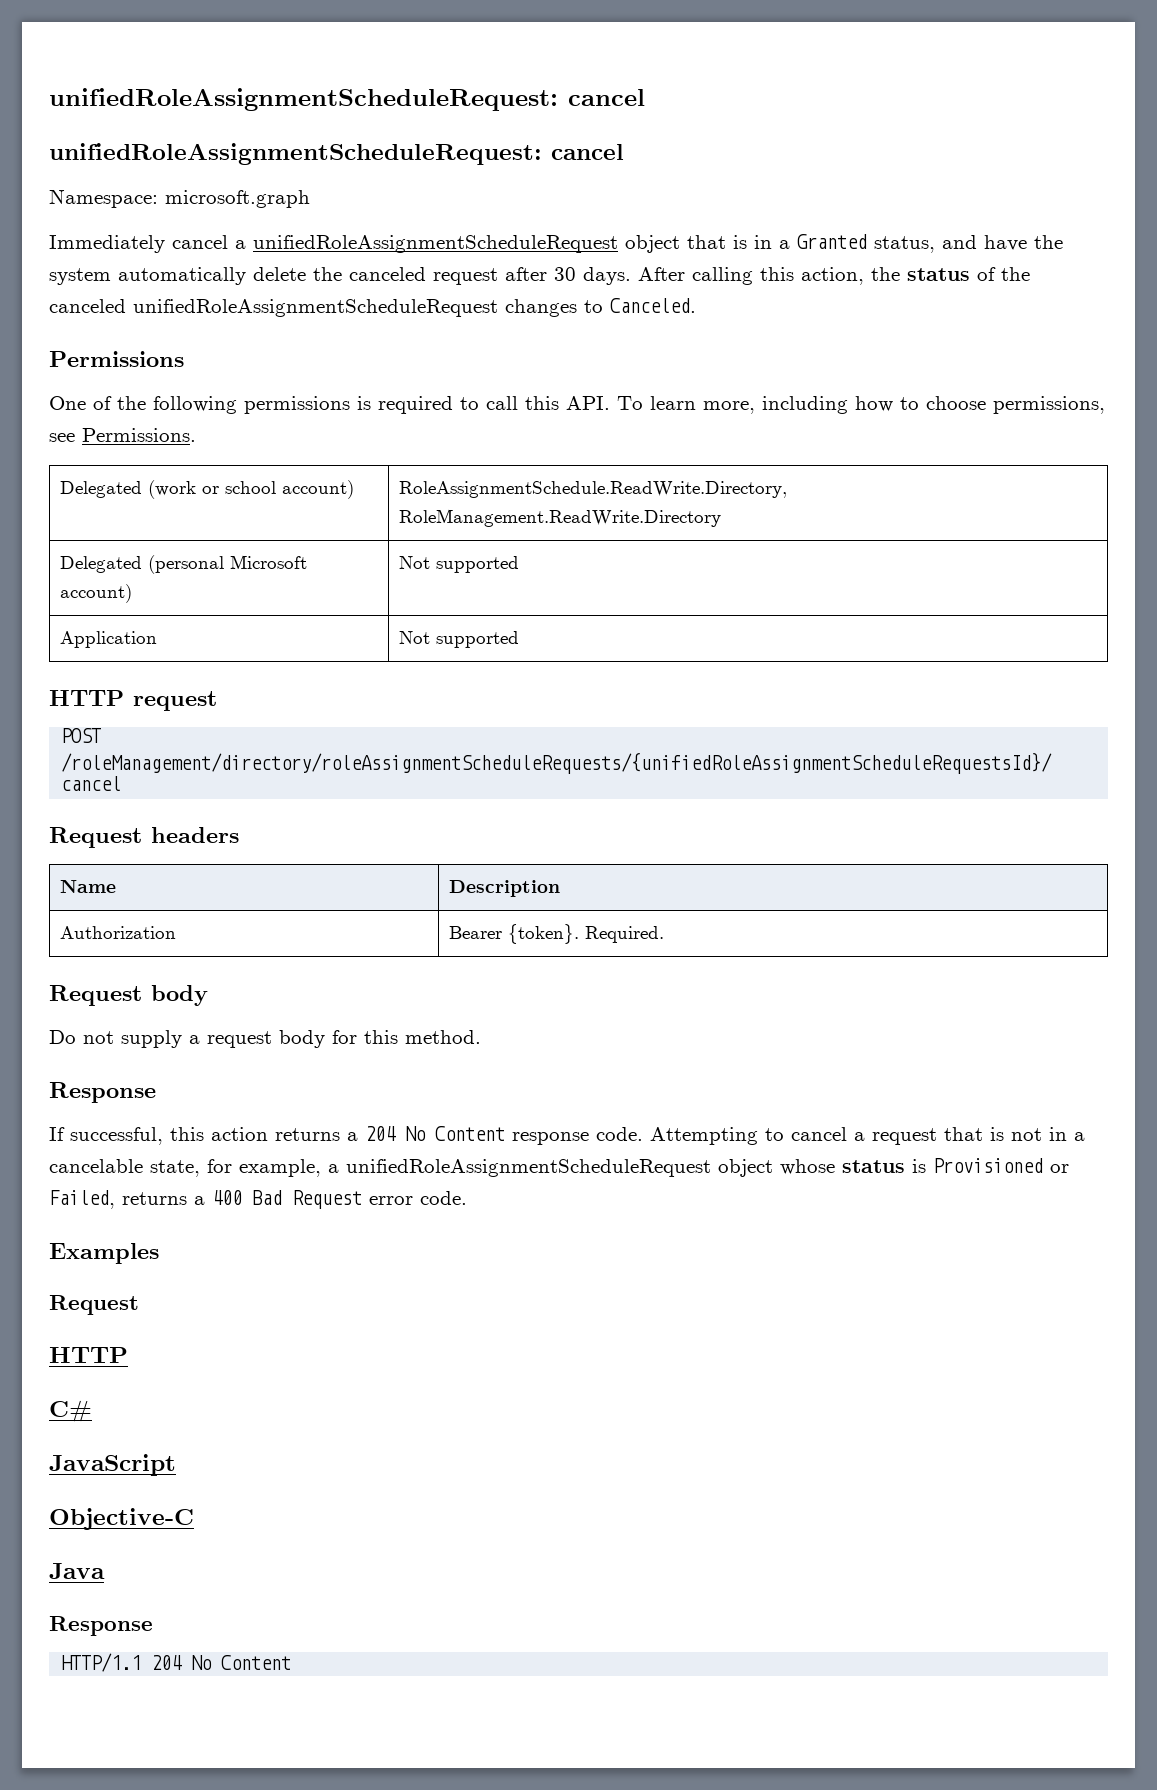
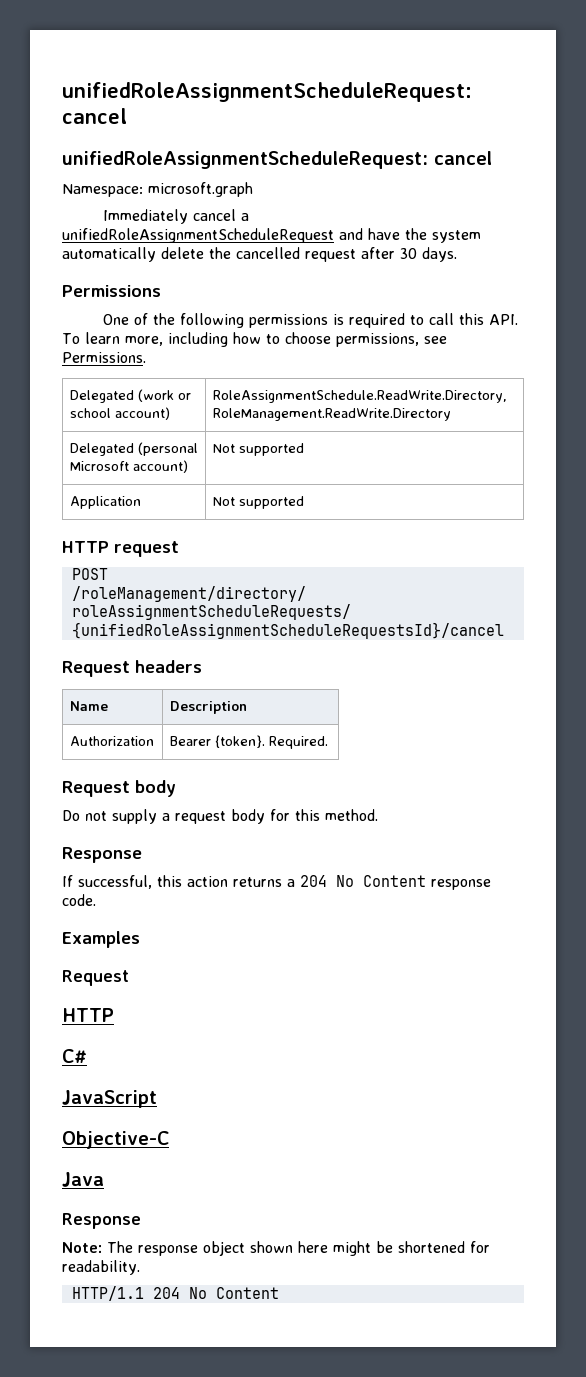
[625,234,935,253] object that is in a Granted status, -> (334, 235) none
[349,267,426,281] canceled -> [236,247,300,259] cancelled
[638,267,1030,285] [49,298,696,317] After calling this action, the status of the canceled unifiedRoleAssignmentScheduleRequest changes to Canceled. -> (457, 254) none
[650,1127,1085,1145] [49,1158,1069,1177] [49,1190,467,1209] Attempting to cancel a request that is not in a cancelable state, for example, a unifiedRoleAssignmentScheduleRequest object whose status is Provisioned or Failed, returns a 400 Bad Request error code. -> (96, 900) none
(153, 1626) none -> [62,1241,490,1256] [62,1260,140,1275] // Note: The response object shown here might be shortened for readability.

